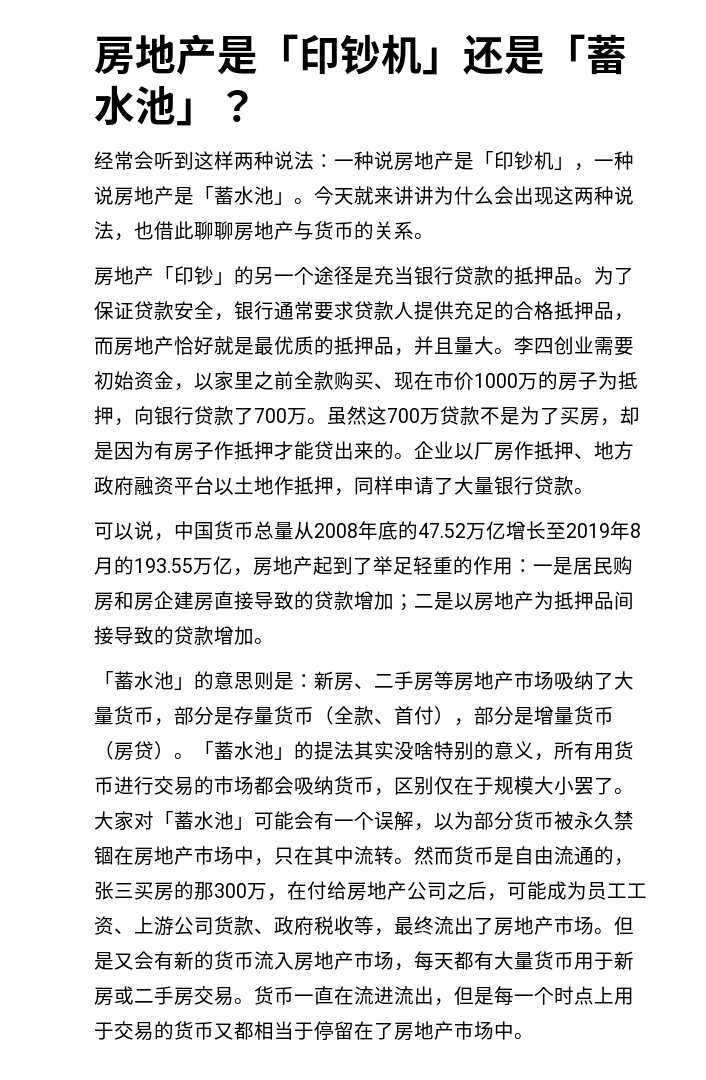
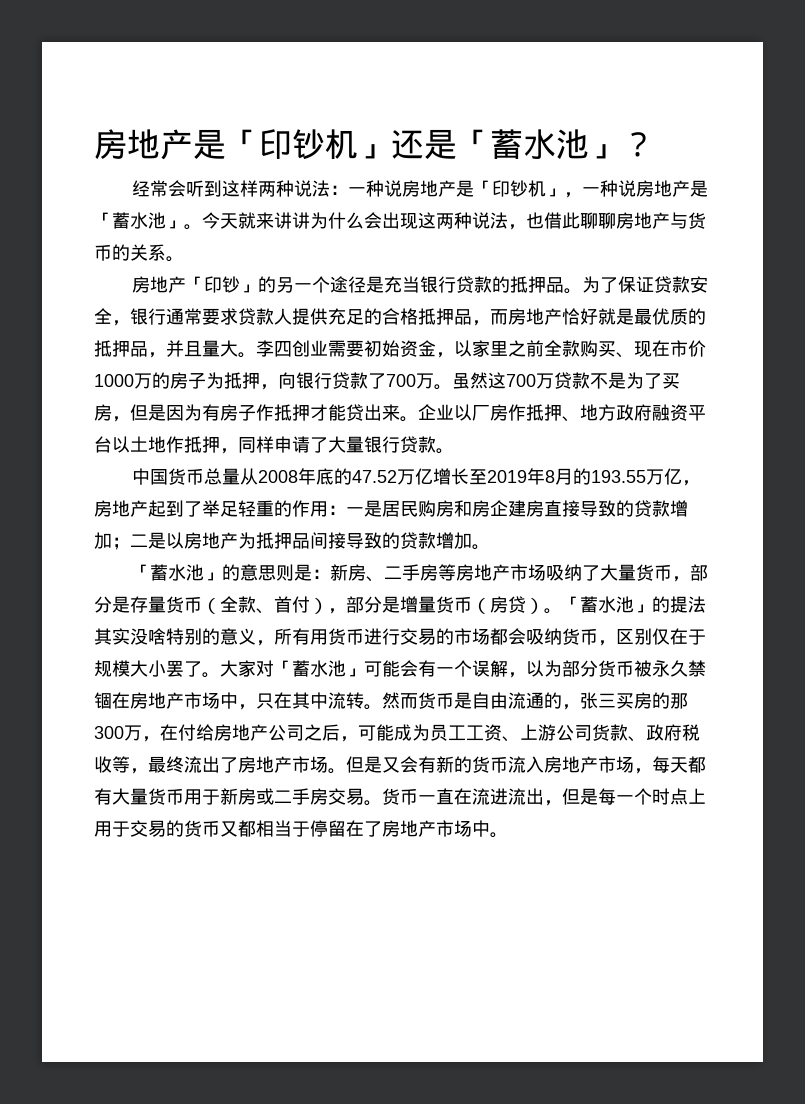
[620,406,640,425] 却 -> [130,404,148,421] 但
[374,441,394,460] 的 -> (400, 412) none
[94,521,174,541] 可以说， -> (454, 451) none

